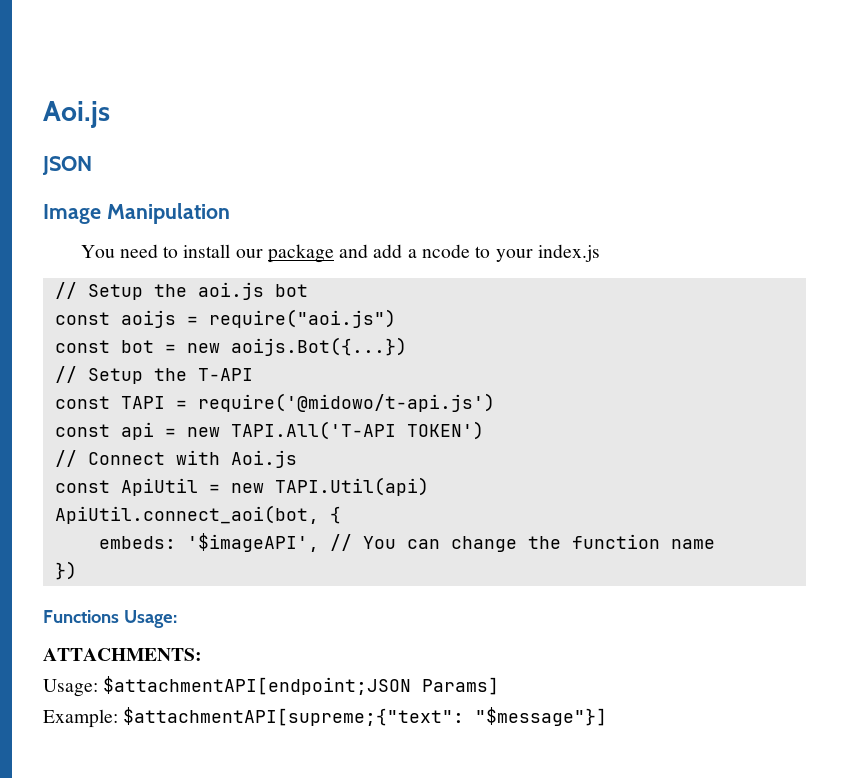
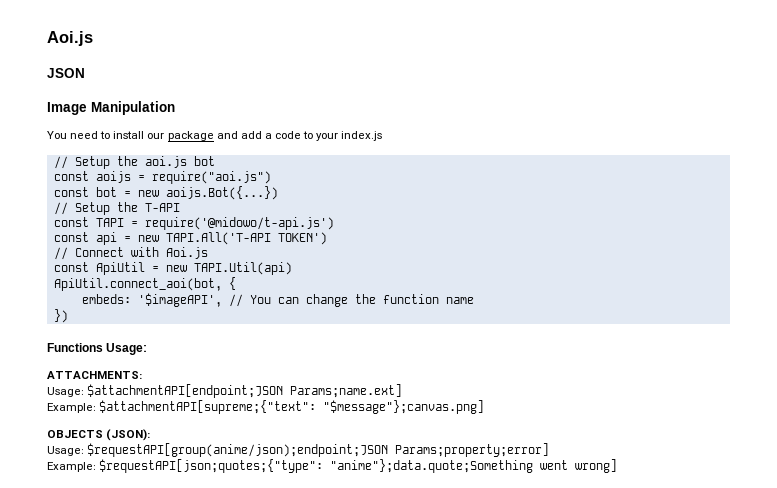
[421,244,470,258] ncode -> [274,131,301,139] code
[422,677,500,695] Params] -> [290,384,403,398] Params;name.ext]
[475,707,608,726] "$message"}] -> [323,400,485,414] [47,429,151,441] [47,443,550,457] [47,459,618,473] "$message"};canvas.png] // OBJECTS (JSON): // Usage: $requestAPI[group(anime/json);endpoint;JSON Params;property;error] // Example: $requestAPI[json;quotes;{"type": "anime"};data.quote;Something went wrong]

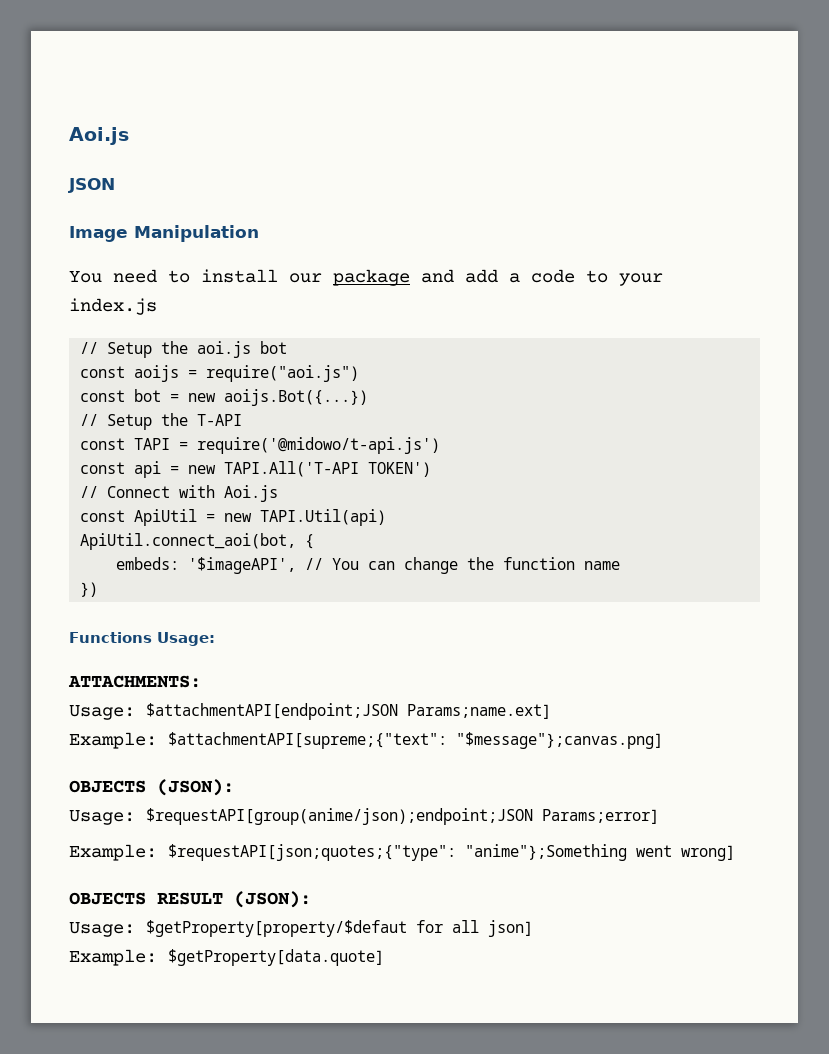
[395,443,550,457] Params;property;error] -> [542,809,659,824] Params;error]
[330,459,534,473] "anime"};data.quote;Something -> [465,844,627,861] "anime"};Something
(618, 466) none -> [69,891,311,908] [69,920,533,937] [69,949,384,966] // OBJECTS RESULT (JSON): // Usage: $getProperty[property/$defaut for all json] // Example: $getProperty[data.quote]

